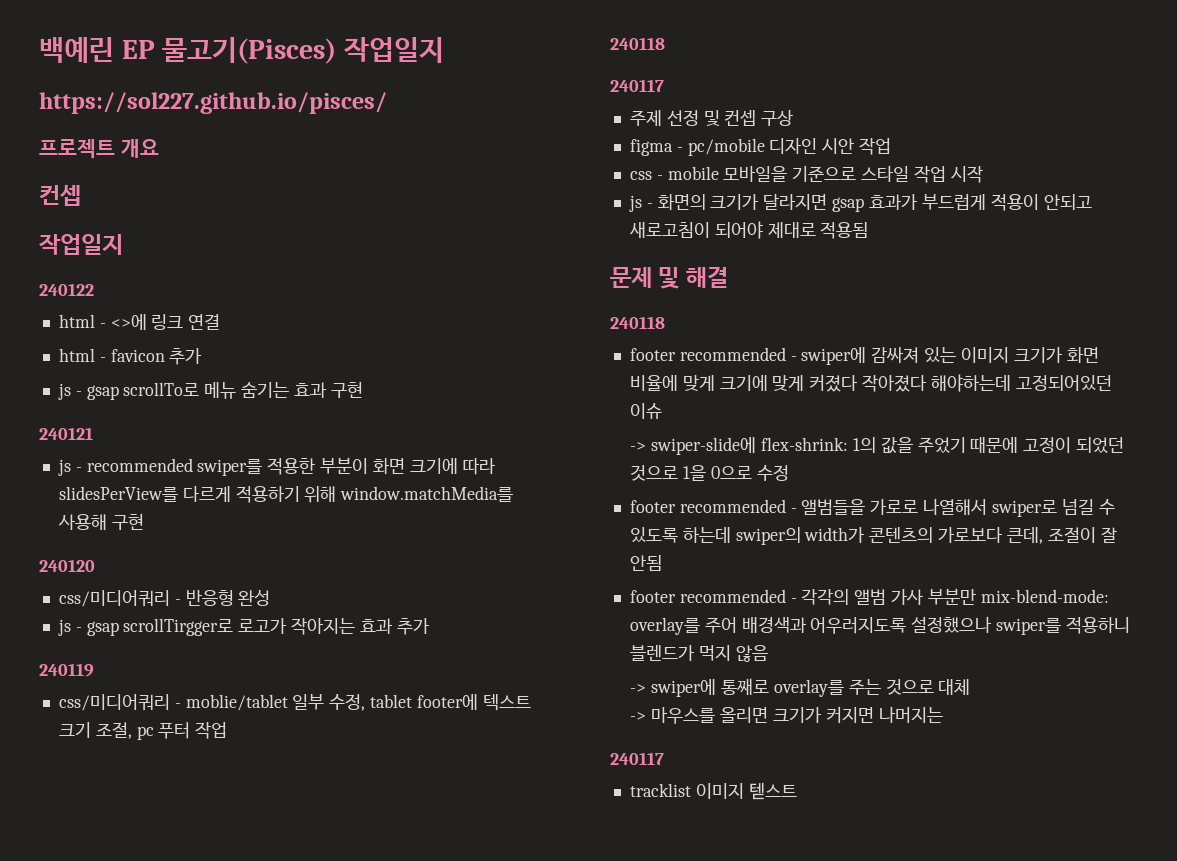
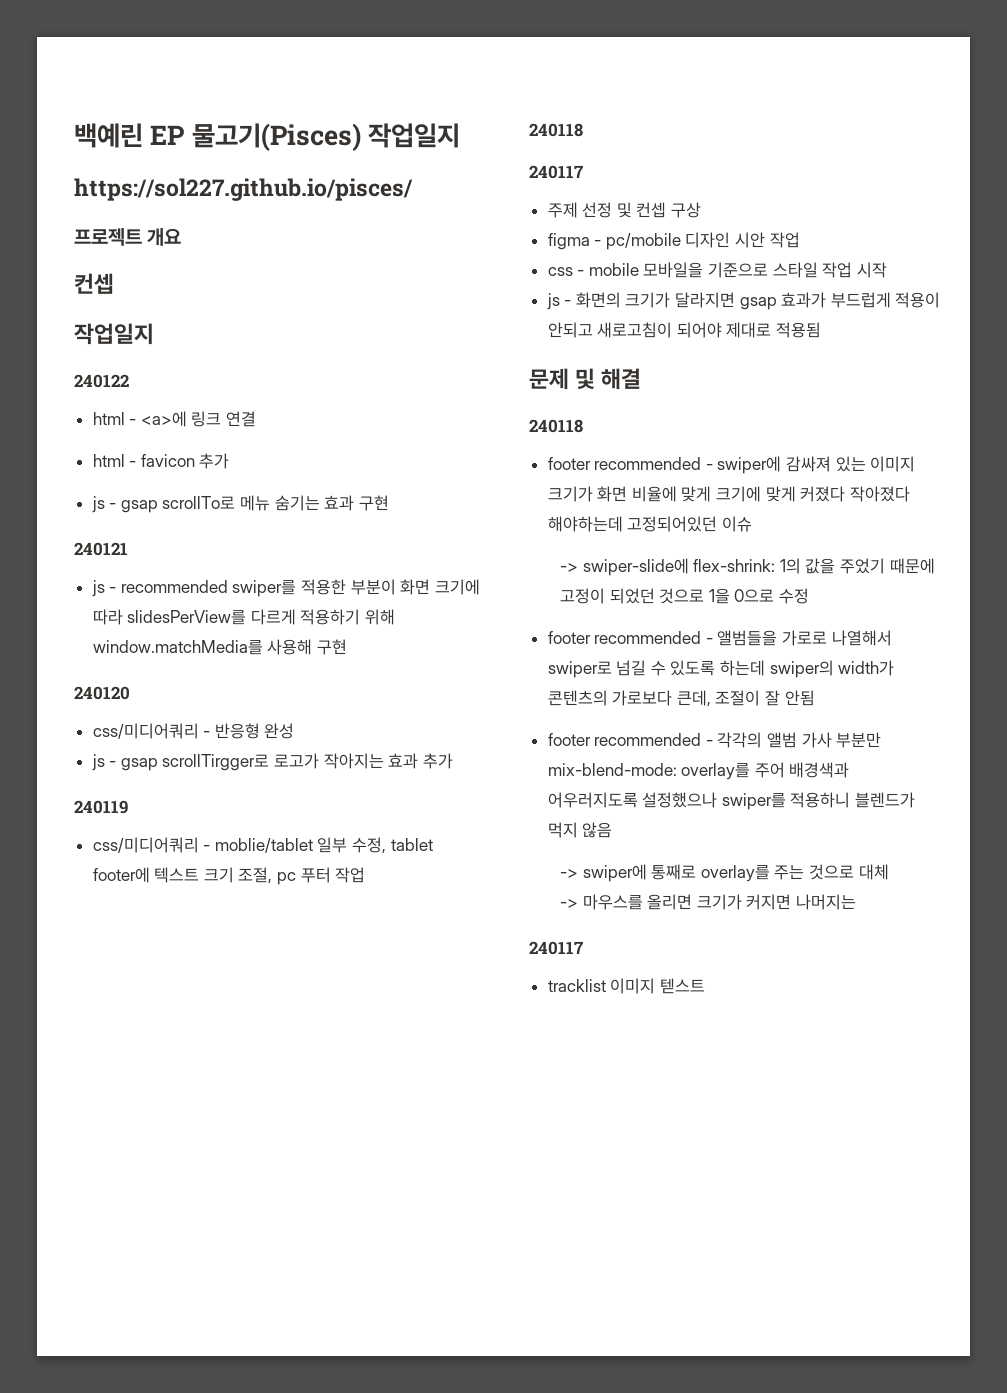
[110,314,147,330] <>에 -> [140,411,187,427] <a>에

